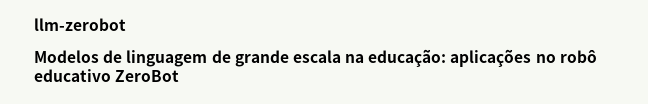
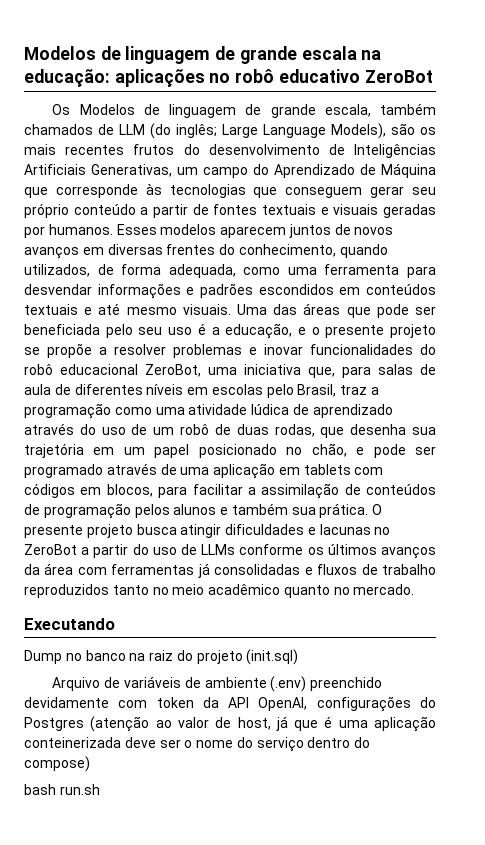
[34,18,126,31] llm-zerobot // -> (24, 53) none
(180, 76) none -> [52,103,437,118] [24,123,436,139] [24,144,436,158] [24,163,436,178] [24,183,436,198] [24,203,437,218] [24,224,394,238] [24,244,388,259] [24,264,436,278] [24,283,436,299] [24,303,436,318] [24,323,436,339] [24,343,436,358] [24,364,436,378] [24,384,380,398] [24,403,393,419] [24,423,436,438] [24,443,437,458] [24,463,384,479] [24,483,436,499] [24,503,383,519] [24,524,391,538] [24,544,436,559] [24,563,437,578] [24,584,415,598] [24,618,115,630] [24,649,299,665] [52,676,383,692] [24,696,436,712] [24,716,437,732] [24,737,371,752] [24,756,90,772] [24,784,100,795] // Os Modelos de linguagem de grande escala, também chamados de LLM (do inglês; Large Language Models), são os mais recentes frutos do desenvolvimento de Inteligências Artificiais Generativas, um campo do Aprendizado de Máquina que corresponde às tecnologias que conseguem gerar seu próprio conteúdo a partir de fontes textuais e visuais geradas por humanos. Esses modelos aparecem juntos de novos avanços em diversas frentes do conhecimento, quando utilizados, de forma adequada, como uma ferramenta para desvendar informações e padrões escondidos em conteúdos textuais e até mesmo visuais. Uma das áreas que pode ser beneficiada pelo seu uso é a educação, e o presente projeto se propõe a resolver problemas e inovar funcionalidades do robô educacional ZeroBot, uma iniciativa que, para salas de aula de diferentes níveis em escolas pelo Brasil, traz a programação como uma atividade lúdica de aprendizado através do uso de um robô de duas rodas, que desenha sua trajetória em um papel posicionado no chão, e pode ser programado através de uma aplicação em tablets com códigos em blocos, para facilitar a assimilação de conteúdos de programação pelos alunos e também sua prática. O presente projeto busca atingir dificuldades e lacunas no ZeroBot a partir do uso de LLMs conforme os últimos avanços da área com ferramentas já consolidadas e fluxos de trabalho reproduzidos tanto no meio acadêmico quanto no mercado. // Executando // Dump no banco na raiz do projeto (init.sql) // Arquivo de variáveis de ambiente (.env) preenchido devidamente com token da API OpenAI, configurações do Postgres (atenção ao valor de host, já que é uma aplicação conteinerizada deve ser o nome do serviço dentro do compose) // bash run.sh

